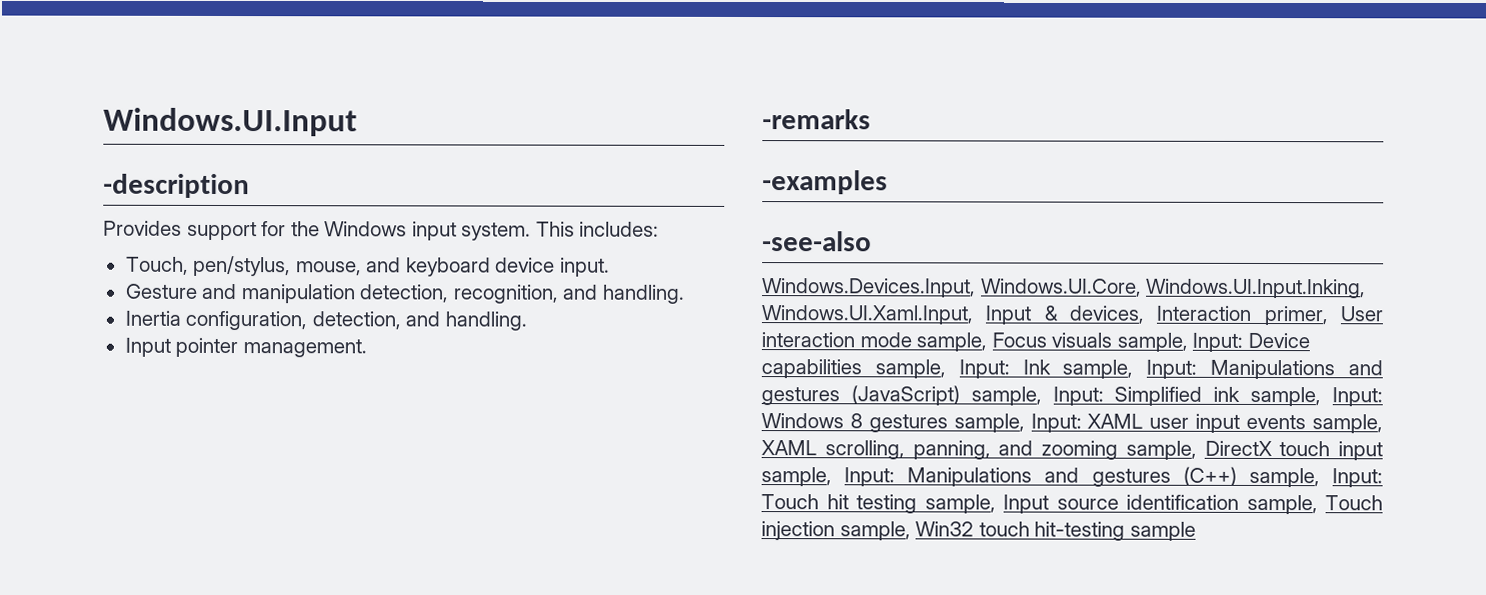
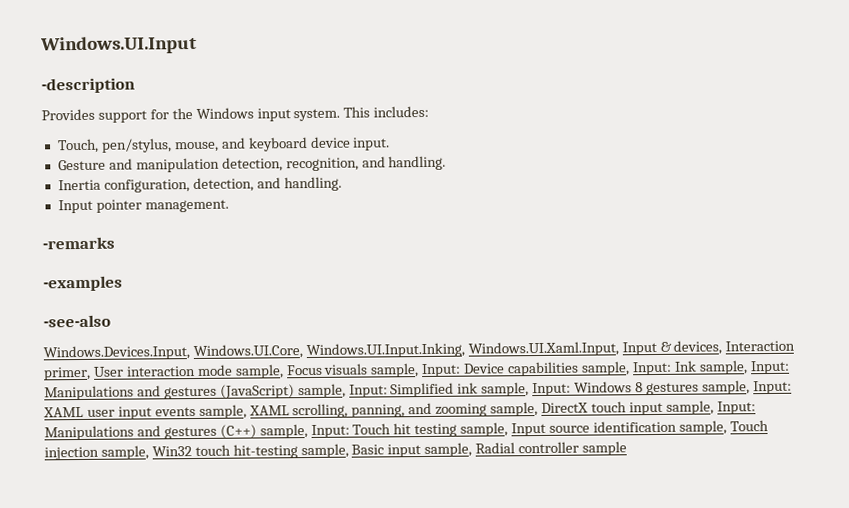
(1126, 531) none -> [300,441,580,459] sample, Basic input sample, Radial controller

